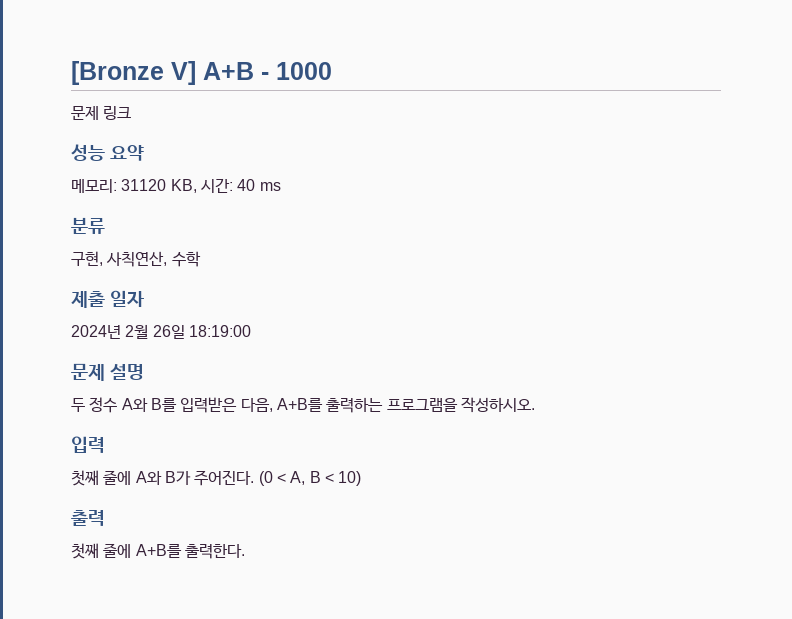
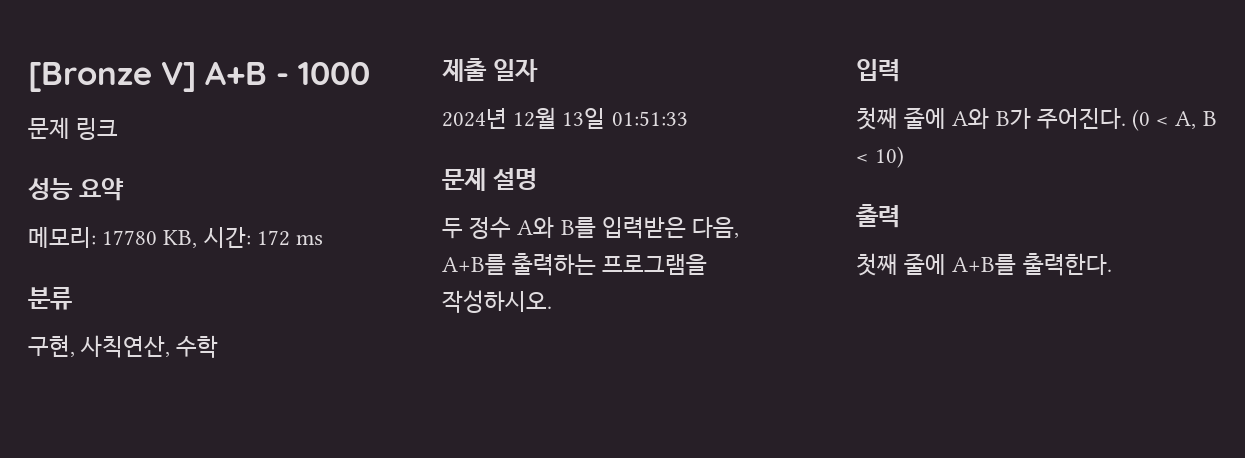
[121,179,167,191] 31120 -> [102,230,158,245] 17780
[237,179,256,191] 40 -> [256,230,290,246] 172
[125,324,251,339] 2월 26일 18:19:00 -> [513,107,688,129] 12월 13일 01:51:33

